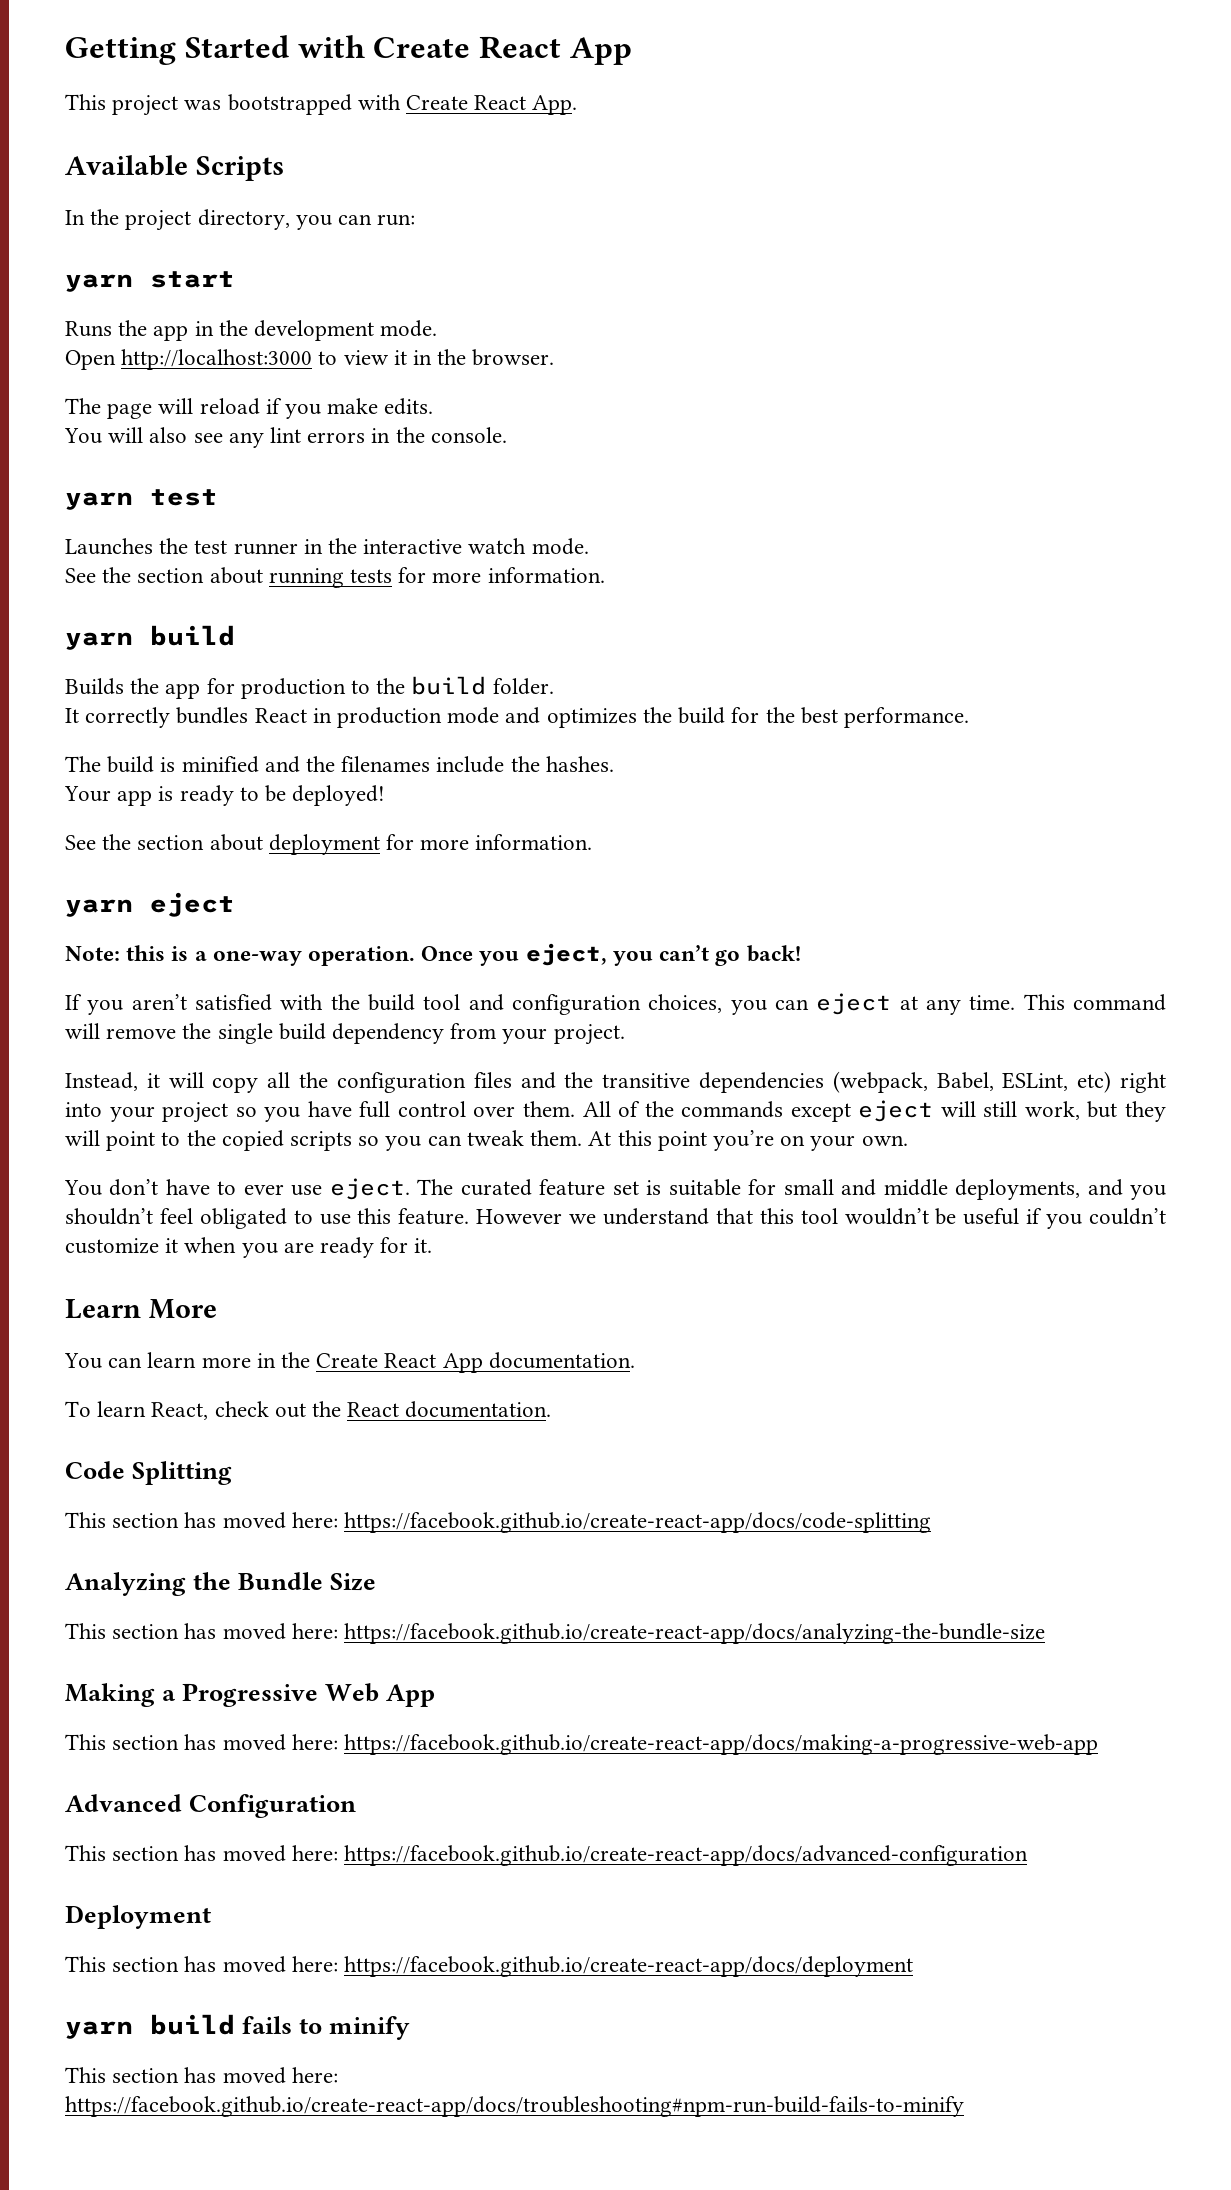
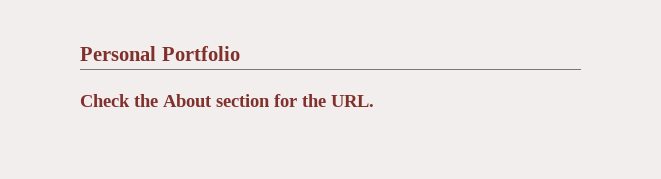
[65,35,632,65] [65,94,578,116] [65,155,284,181] [65,209,416,231] [65,271,235,292] [65,320,438,341] [65,349,555,370] [65,398,434,419] [64,427,507,448] [65,489,218,510] [65,538,589,555] [65,567,605,588] [65,625,235,650] [65,676,554,699] [65,707,969,728] [65,756,614,773] [64,785,386,806] [65,834,593,855] [65,892,235,917] [65,943,801,966] [65,993,1167,1015] [65,1023,625,1045] [65,1071,1166,1093] [65,1100,1166,1123] [65,1130,908,1151] [64,1178,1167,1200] [65,1208,1167,1229] [65,1237,433,1258] [65,1299,217,1319] [64,1352,635,1373] [65,1401,552,1420] [65,1461,233,1485] [65,1512,932,1533] [65,1572,377,1596] [65,1623,1046,1644] [65,1683,436,1707] [65,1734,1099,1755] [65,1794,357,1818] [65,1845,1029,1866] [65,1905,211,1929] [65,1956,914,1977] [65,2014,411,2040] [65,2067,338,2084] [65,2096,964,2117] Getting Started with Create React App // This project was bootstrapped with Create React App. // Available Scripts // In the project directory, you can run: // yarn start // Runs the app in the development mode. // Open http://localhost:3000 to view it in the browser. // The page will reload if you make edits. // You will also see any lint errors in the console. // yarn test // Launches the test runner in the interactive watch mode. // See the section about running tests for more information. // yarn build // Builds the app for production to the build folder. // It correctly bundles React in production mode and optimizes the build for the best performance. // The build is minified and the filenames include the hashes. // Your app is ready to be deployed! // See the section about deployment for more information. // yarn eject // Note: this is a one-way operation. Once you eject, you can’t go back! // If you aren’t satisfied with the build tool and configuration choices, you can eject at any time. This command will remove the single build dependency from your project. // Instead, it will copy all the configuration files and the transitive dependencies (webpack, Babel, ESLint, etc) right into your project so you have full control over them. All of the commands except eject will still work, but they will point to the copied scripts so you can tweak them. At this point you’re on your own. // You don’t have to ever use eject. The curated feature set is suitable for small and middle deployments, and you shouldn’t feel obligated to use this feature. However we understand that this tool wouldn’t be useful if you couldn’t customize it when you are ready for it. // Learn More // You can learn more in the Create React App documentation. // To learn React, check out the React documentation. // Code Splitting // This section has moved here: https://facebook.github.io/create-react-app/docs/code-splitting // Analyzing the Bundle Size // This section has moved here: https://facebook.github.io/create-react-app/docs/analyzing-the-bundle-size // Making a Progressive Web App // This section has moved here: https://facebook.github.io/create-react-app/docs/making-a-progressive-web-app // Advanced Configuration // This section has moved here: https://facebook.github.io/create-react-app/docs/advanced-configuration // Deployment // This section has moved here: https://facebook.github.io/create-react-app/docs/deployment // yarn build fails to minify // This section has moved here: https://facebook.github.io/create-react-app/docs/troubleshooting#npm-run-build-fails-to-minify -> [80,46,240,61] [80,94,374,107] Personal Portfolio // Check the About section for the URL.

